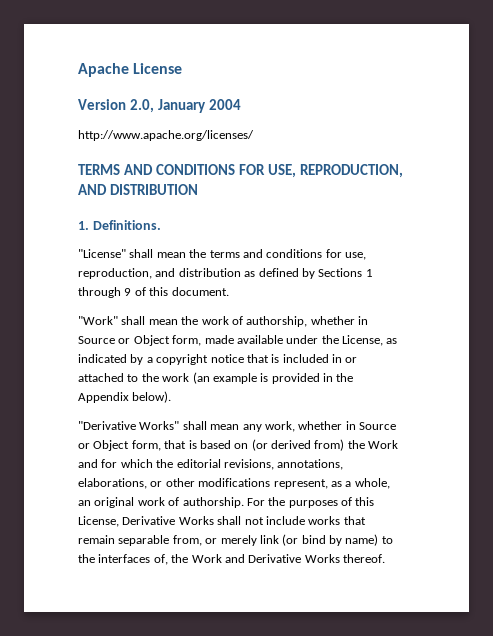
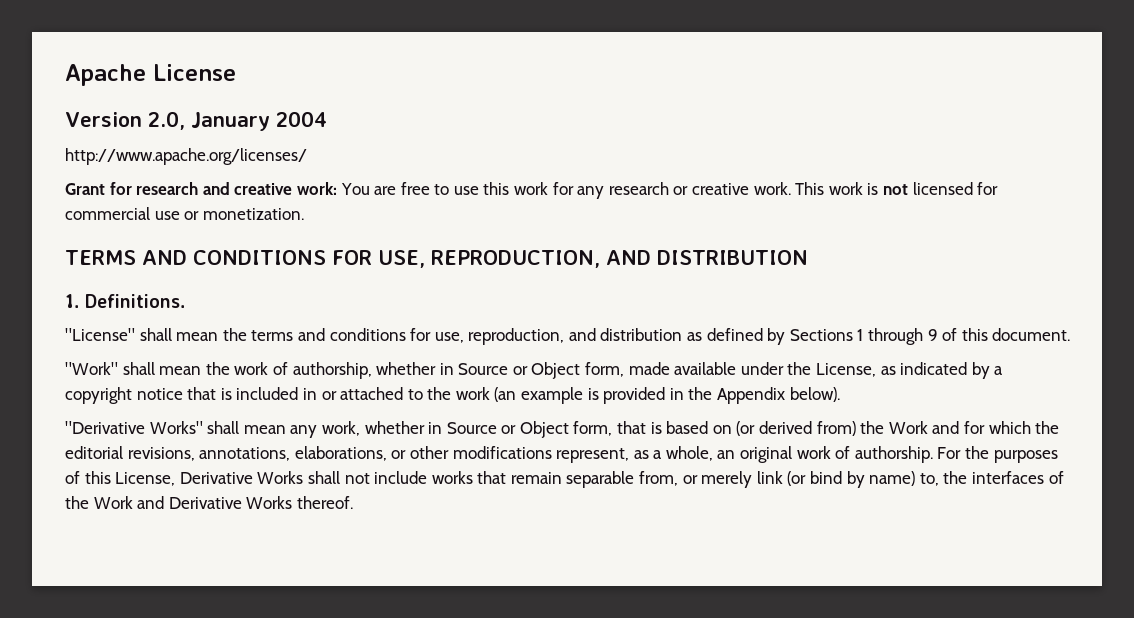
(254, 135) none -> [65,182,999,199] [65,207,304,220] // Grant for research and creative work: You are free to use this work for any research or creative work. This work is not licensed for commercial use or monetization.
[381,536,393,544] to -> [919,473,939,486] to,
[153,554,168,565] of, -> [1048,471,1064,484] of

